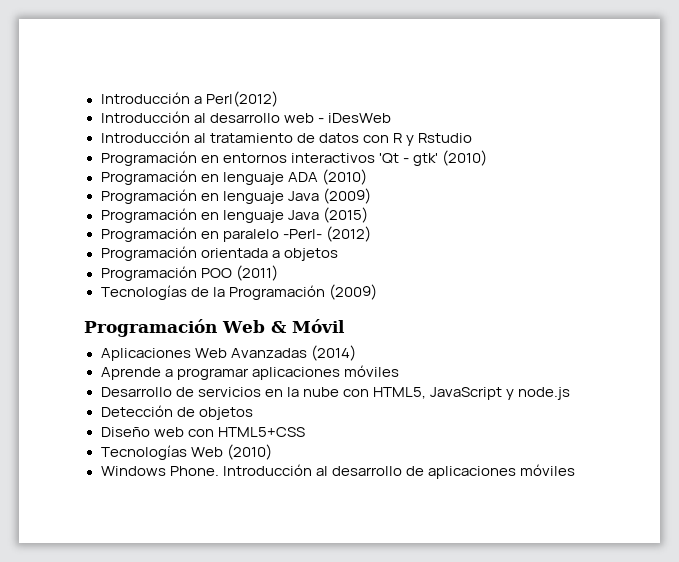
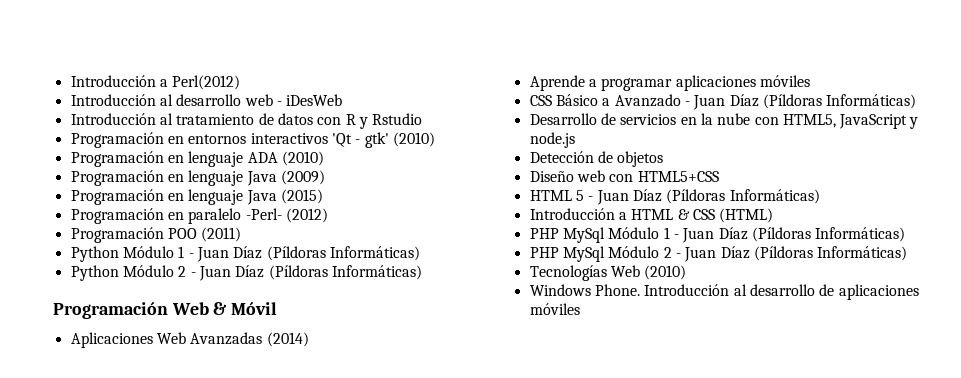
[100,246,338,261] // Programación orientada a objetos -> (328, 215) none
[100,284,377,300] Tecnologías de la Programación (2009) -> [70,246,420,262] [70,265,422,281] Python Módulo 1 - Juan Díaz (Píldoras Informáticas) // Python Módulo 2 - Juan Díaz (Píldoras Informáticas)
(399, 371) none -> [529,94,917,110] // CSS Básico a Avanzado - Juan Díaz (Píldoras Informáticas)
(305, 432) none -> [529,189,820,205] [529,208,774,223] [529,227,906,243] [529,246,908,262] // HTML 5 - Juan Díaz (Píldoras Informáticas) // Introducción a HTML & CSS (HTML) // PHP MySql Módulo 1 - Juan Díaz (Píldoras Informáticas) // PHP MySql Módulo 2 - Juan Díaz (Píldoras Informáticas)

